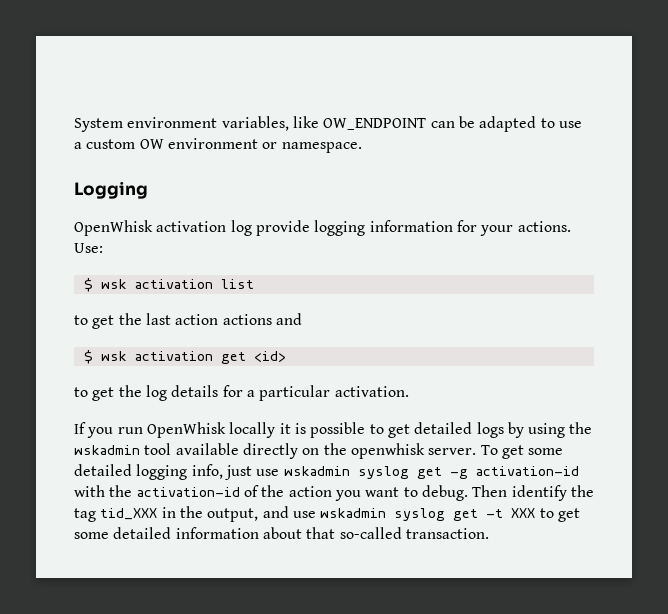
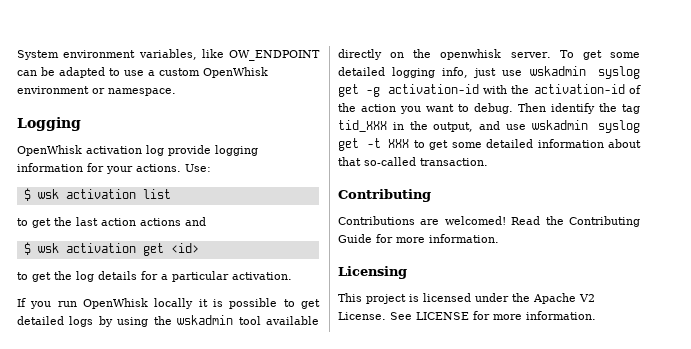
[139,139,164,149] OW -> [203,67,268,78] OpenWhisk
(489, 533) none -> [338,189,431,202] [338,216,640,227] [338,234,499,243] [338,266,407,279] [338,293,595,304] [338,311,596,320] // Contributing // Contributions are welcomed! Read the Contributing Guide for more information. // Licensing // This project is licensed under the Apache V2 License. See LICENSE for more information.

